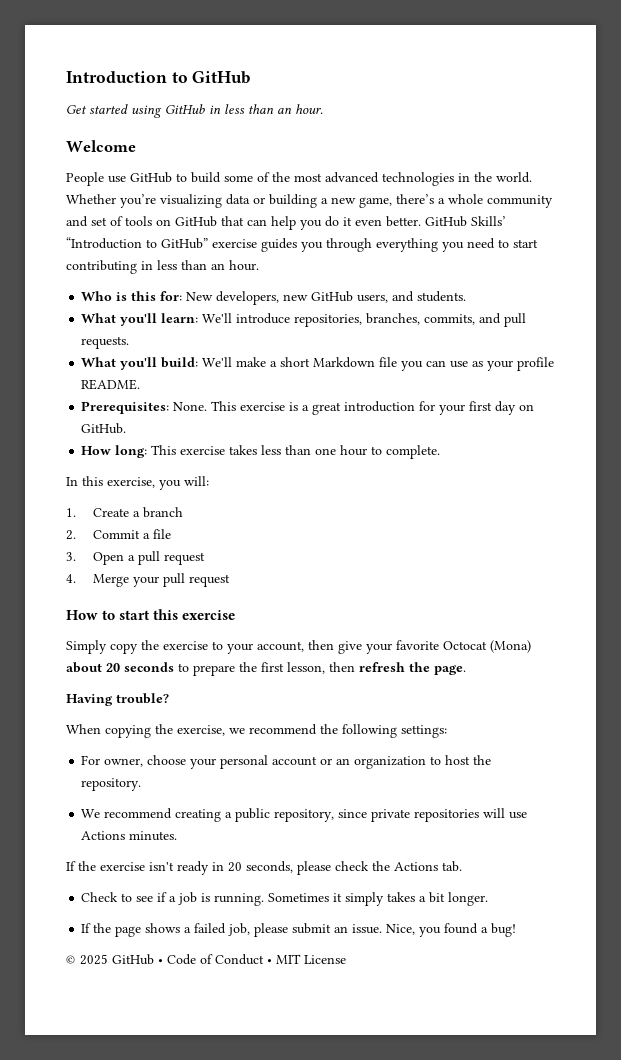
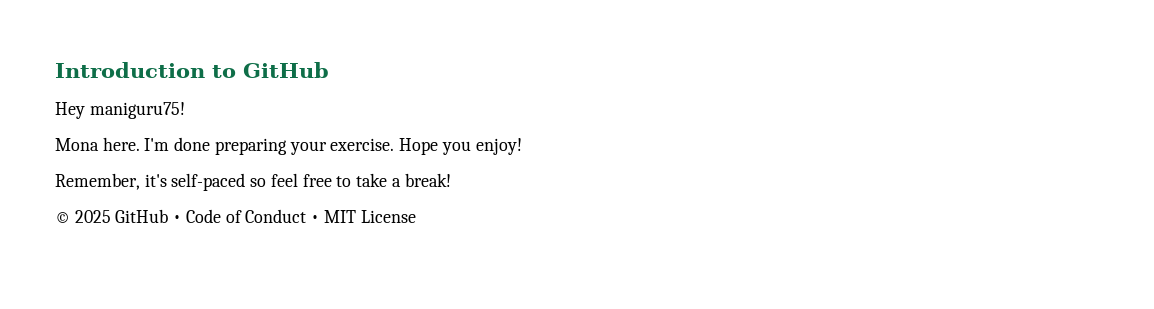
[66,104,323,118] [66,140,136,152] [66,172,532,186] [66,194,553,208] [66,216,506,230] [66,237,538,252] [66,260,259,274] [81,291,467,305] [81,313,527,327] [81,336,130,349] [81,357,555,371] [81,379,141,390] [81,401,535,415] [81,423,127,434] [81,445,441,459] [66,476,209,490] [66,507,183,518] [66,529,171,540] [66,551,205,565] [66,573,230,587] [66,609,236,620] [66,640,531,654] [66,662,466,676] [66,693,169,706] [66,724,447,738] [81,755,492,769] [81,778,142,791] [81,808,528,822] [81,831,178,841] [66,861,462,875] [81,892,489,906] [81,923,517,937] Get started using GitHub in less than an hour. // Welcome // People use GitHub to build some of the most advanced technologies in the world. Whether you’re visualizing data or building a new game, there’s a whole community and set of tools on GitHub that can help you do it even better. GitHub Skills’ “Introduction to GitHub” exercise guides you through everything you need to start contributing in less than an hour. // Who is this for: New developers, new GitHub users, and students. // What you'll learn: We'll introduce repositories, branches, commits, and pull requests. // What you'll build: We'll make a short Markdown file you can use as your profile README. // Prerequisites: None. This exercise is a great introduction for your first day on GitHub. // How long: This exercise takes less than one hour to complete. // In this exercise, you will: // 1. Create a branch // 2. Commit a file // 3. Open a pull request // 4. Merge your pull request // How to start this exercise // Simply copy the exercise to your account, then give your favorite Octocat (Mona) about 20 seconds to prepare the first lesson, then refresh the page. // Having trouble? // When copying the exercise, we recommend the following settings: // For owner, choose your personal account or an organization to host the repository. // We recommend creating a public repository, since private repositories will use Actions minutes. // If the exercise isn't ready in 20 seconds, please check the Actions tab. // Check to see if a job is running. Sometimes it simply takes a bit longer. // If the page shows a failed job, please submit an issue. Nice, you found a bug! -> [55,102,185,119] [55,137,522,155] [55,173,451,191] Hey maniguru75! // Mona here. I'm done preparing your exercise. Hope you enjoy! // Remember, it's self-paced so feel free to take a break!

